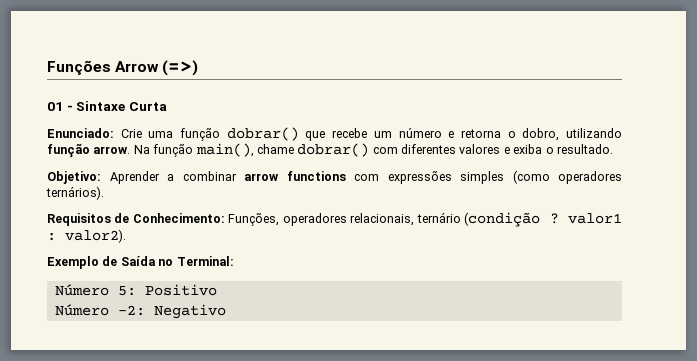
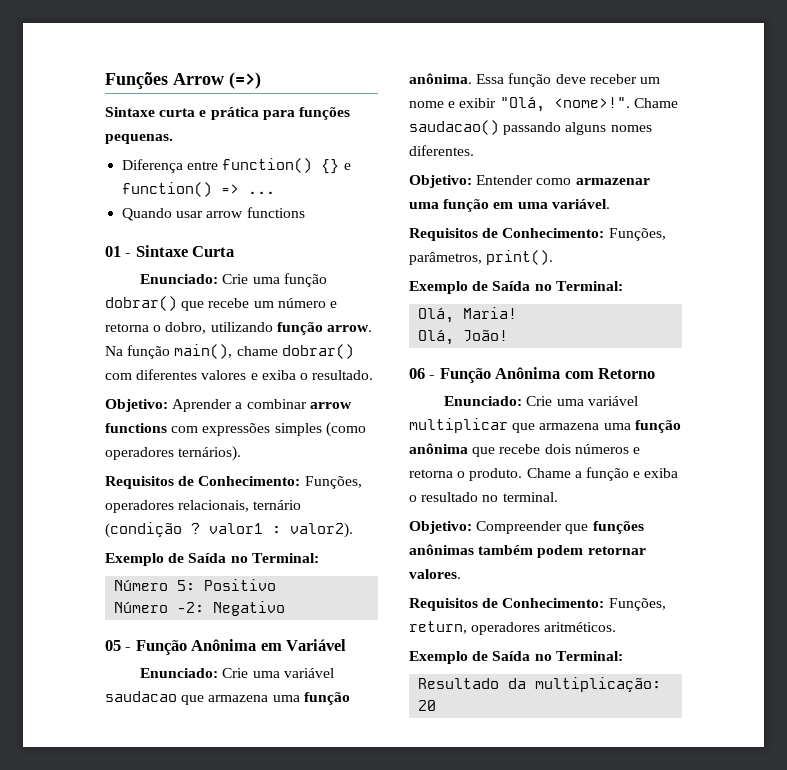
(199, 68) none -> [105,107,350,120] [105,134,173,144] [122,158,351,174] [122,182,276,197] [122,207,305,221] // Sintaxe curta e prática para funções pequenas. // Diferença entre function() {} e function() => ... // Quando usar arrow functions
(226, 311) none -> [105,639,347,655] [140,668,334,678] [105,691,350,705] [409,73,660,87] [409,96,678,112] [409,120,652,135] [409,145,474,156] [409,175,650,188] [409,199,610,212] [409,228,666,241] [409,250,554,265] [409,281,623,294] [418,307,518,323] [418,329,509,345] [409,367,656,383] [444,396,638,406] [409,418,681,433] [409,443,640,457] [409,467,679,481] [409,492,558,502] [409,521,644,534] [409,544,646,558] [409,569,461,579] [409,598,666,611] [409,621,617,635] [409,651,623,664] [418,677,662,692] [418,700,437,711] // 05 - Função Anônima em Variável // Enunciado: Crie uma variável saudacao que armazena uma função anônima. Essa função deve receber um nome e exibir "Olá, <nome>!". Chame saudacao() passando alguns nomes diferentes. // Objetivo: Entender como armazenar uma função em uma variável. // Requisitos de Conhecimento: Funções, parâmetros, print(). // Exemplo de Saída no Terminal: // Olá, Maria! // Olá, João! // 06 - Função Anônima com Retorno // Enunciado: Crie uma variável multiplicar que armazena uma função anônima que recebe dois números e retorna o produto. Chame a função e exiba o resultado no terminal. // Objetivo: Compreender que funções anônimas também podem retornar valores. // Requisitos de Conhecimento: Funções, return, operadores aritméticos. // Exemplo de Saída no Terminal: // Resultado da multiplicação: 20

